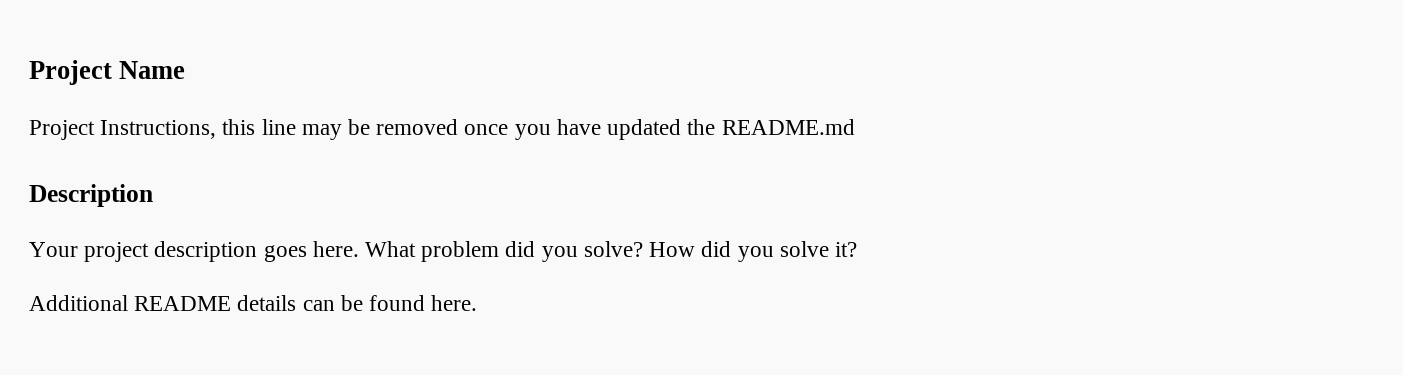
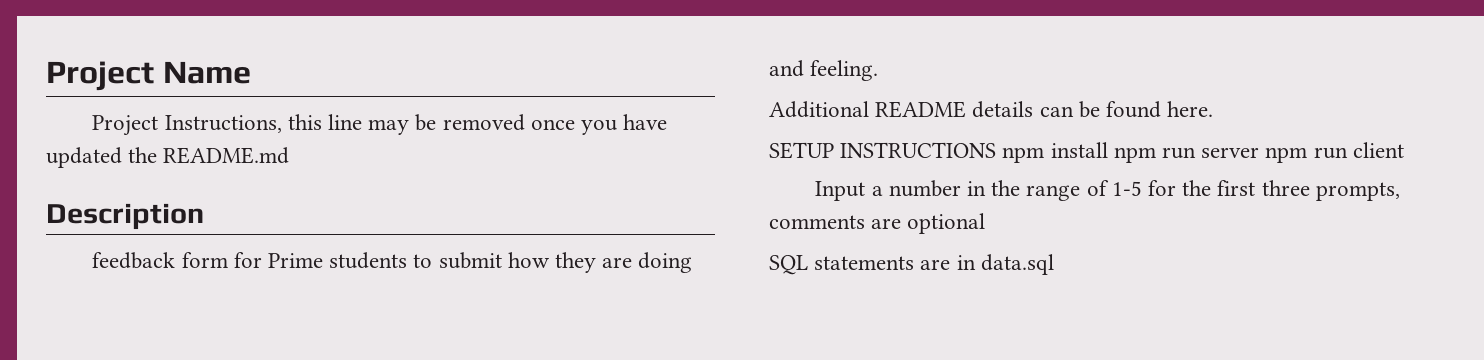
[29,241,857,262] Your project description goes here. What problem did you solve? How did you solve it? -> [92,252,693,273] [769,60,879,81] feedback form for Prime students to submit how they are doing and feeling.
(478, 303) none -> [769,142,1404,163] [815,180,1400,201] [769,213,986,234] [769,254,1054,275] // SETUP INSTRUCTIONS npm install npm run server npm run client // Input a number in the range of 1-5 for the first three prompts, comments are optional // SQL statements are in data.sql

